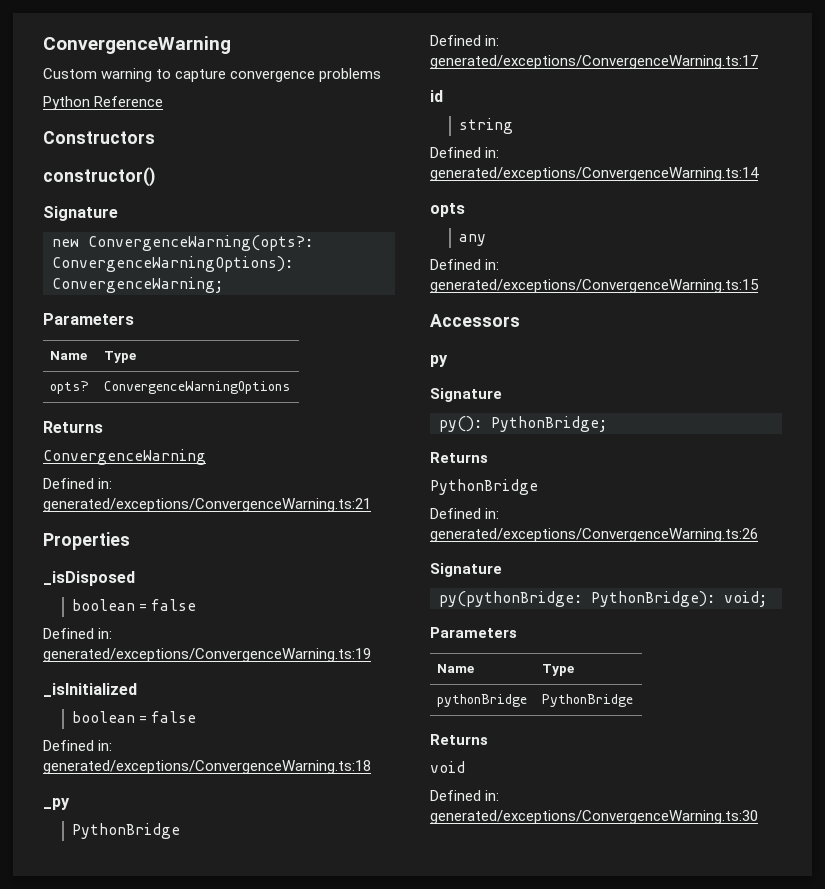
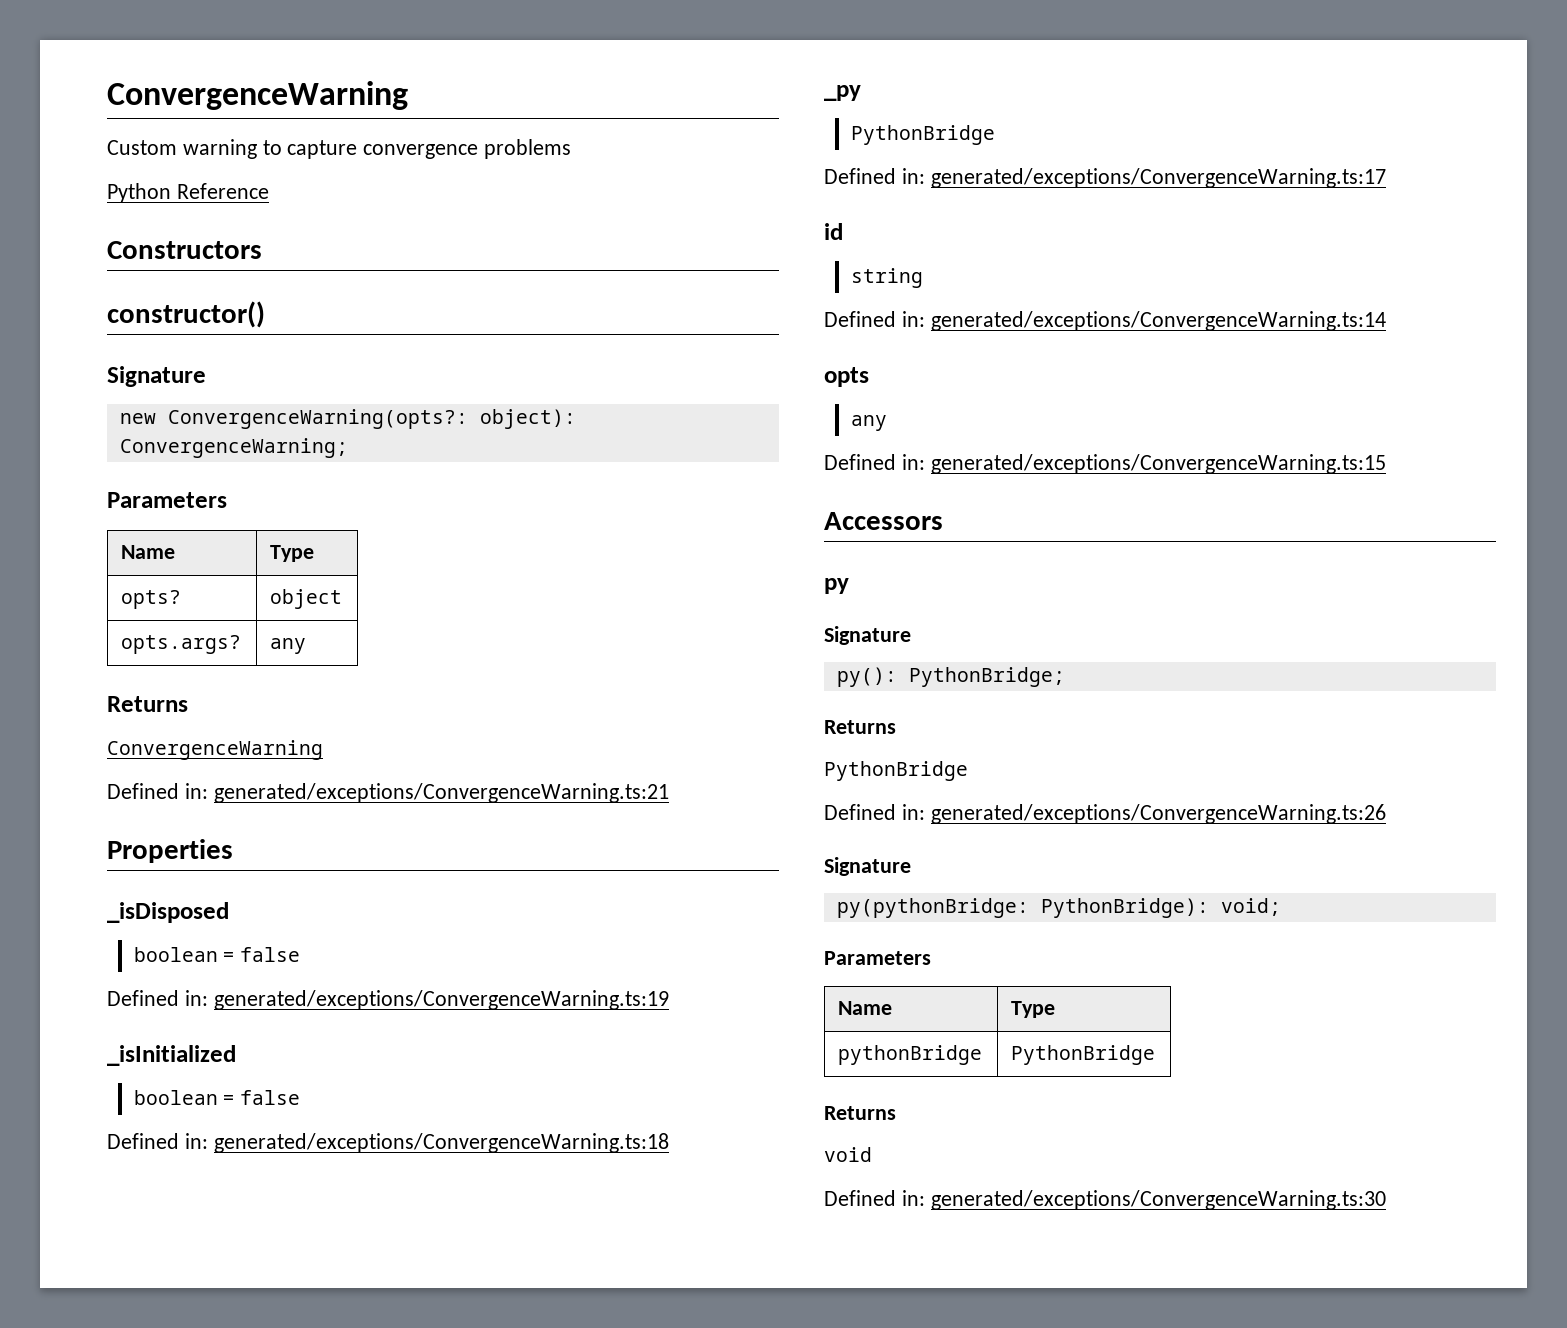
[52,256,293,272] ConvergenceWarningOptions): -> [479,409,576,429] object):
[104,381,291,394] ConvergenceWarningOptions -> [270,589,343,609] [121,635,242,654] [270,638,307,654] object // opts.args? | any

